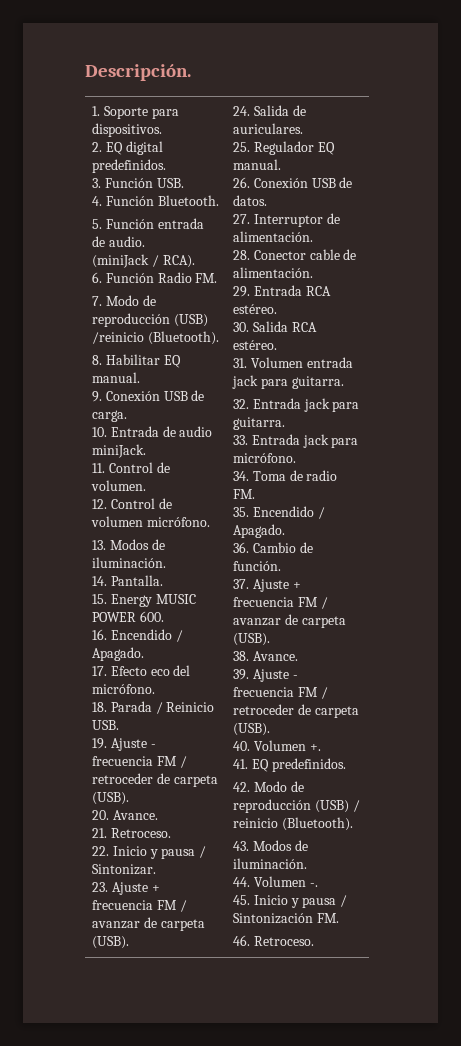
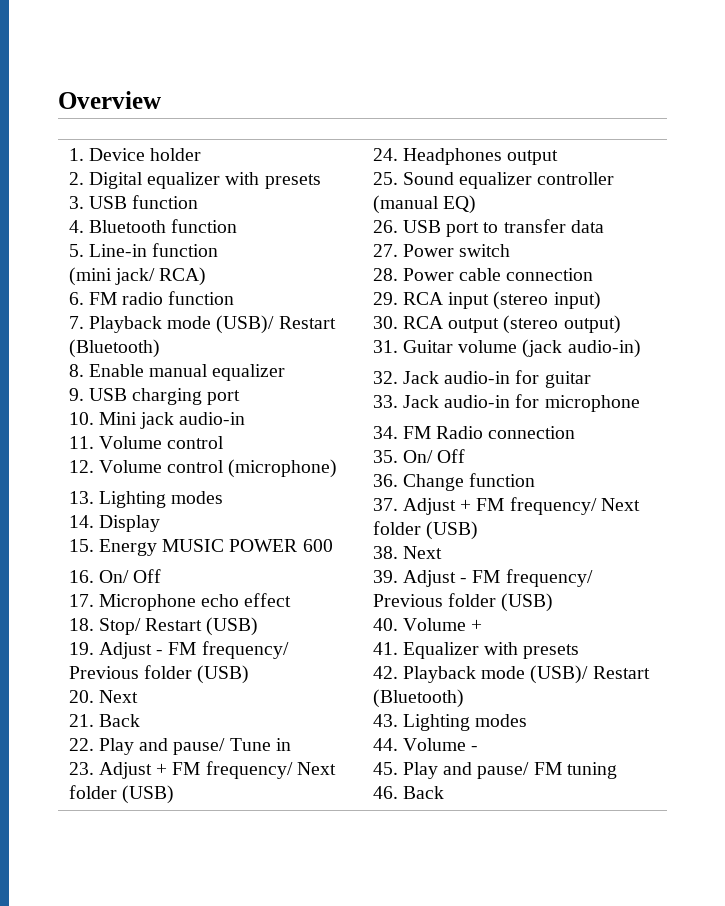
[85,64,191,81] Descripción. -> [58,91,161,109] Overview
[103,106,179,119] [92,123,163,137] [92,141,163,155] [92,159,167,173] Soporte para dispositivos. // 2. EQ digital predefinidos. -> [88,148,202,161] [68,172,321,189] Device holder // 2. Digital equalizer with presets
[104,178,184,188] Función USB. -> [88,195,199,209] USB function
[105,195,219,206] Función Bluetooth. -> [88,219,238,233] Bluetooth function
[105,218,204,229] [92,236,145,247] [92,254,195,268] [92,272,218,283] [92,295,156,306] [92,313,208,327] [92,331,219,345] [92,354,181,368] [92,372,141,383] [92,390,205,402] [92,410,128,422] [92,426,213,437] [92,444,147,458] [92,462,170,473] [91,480,147,491] [92,498,172,509] [91,516,210,527] [92,539,165,550] [92,557,167,568] Función entrada de audio. // (miniJack / RCA). // 6. Función Radio FM. // 7. Modo de reproducción (USB) /reinicio (Bluetooth). // 8. Habilitar EQ manual. // 9. Conexión USB de carga. // 10. Entrada de audio miniJack. // 11. Control de volumen. // 12. Control de volumen micrófono. // 13. Modos de iluminación. -> [88,243,219,257] [68,267,207,286] [68,291,235,305] [68,315,336,334] [68,339,160,358] [68,364,286,381] [68,388,241,405] [68,412,246,429] [68,436,225,449] [68,459,338,478] [68,491,224,508] Line-in function // (mini jack/ RCA) // 6. FM radio function // 7. Playback mode (USB)/ Restart (Bluetooth) // 8. Enable manual equalizer // 9. USB charging port // 10. Mini jack audio-in // 11. Volume control // 12. Volume control (microphone) // 13. Lighting modes
[110,575,163,586] Pantalla. -> [98,515,160,532] Display
[139,611,164,622] 600. -> [302,539,333,552] 600
[110,629,183,642] [92,647,145,661] [92,665,191,676] [92,684,156,694] [92,701,215,714] [92,720,120,730] [92,738,156,751] [92,756,187,768] [92,773,218,787] [92,792,130,805] Encendido / Apagado. // 17. Efecto eco del micrófono. // 18. Parada / Reinicio USB. // 19. Ajuste - frecuencia FM / retroceder de carpeta (USB). -> [98,569,162,583] [68,593,292,611] [68,617,259,636] [68,641,289,659] [68,665,250,684] On/ Off // 17. Microphone echo effect // 18. Stop/ Restart (USB) // 19. Adjust - FM frequency/ Previous folder (USB)
[112,810,158,820] Avance. -> [98,690,138,703] Next
[110,828,171,838] Retroceso. -> [98,714,140,727] Back
[112,846,207,859] [92,864,157,875] [92,882,160,895] [92,900,187,912] [92,917,205,931] [92,936,130,949] [233,105,306,116] [233,123,304,134] [233,141,335,155] [233,159,282,170] [233,177,353,188] [233,195,268,206] [233,213,340,227] [233,231,314,242] [233,249,357,260] [233,267,314,278] [233,285,331,297] [233,304,278,314] [233,321,317,332] [233,340,278,350] [233,357,353,368] [232,375,344,389] [233,398,360,412] [233,417,286,430] [233,434,359,448] [233,453,297,463] [233,470,338,481] [233,489,256,499] [233,506,325,519] [233,524,286,538] [233,542,313,553] [233,561,282,571] [233,579,301,592] [233,597,328,609] [233,614,346,628] [233,633,271,646] Inicio y pausa / Sintonizar. // 23. Ajuste + frecuencia FM / avanzar de carpeta (USB). | 24. Salida de auriculares. // 25. Regulador EQ manual. // 26. Conexión USB de datos. // 27. Interruptor de alimentación. // 28. Conector cable de alimentación. // 29. Entrada RCA estéreo. // 30. Salida RCA estéreo. // 31. Volumen entrada jack para guitarra. // 32. Entrada jack para guitarra. // 33. Entrada jack para micrófono. // 34. Toma de radio FM. // 35. Encendido / Apagado. // 36. Cambio de función. // 37. Ajuste + frecuencia FM / avanzar de carpeta (USB). -> [98,738,291,755] [68,761,336,779] [68,785,174,804] [372,148,559,165] [372,172,615,189] [372,195,476,214] [372,219,604,237] [372,244,511,257] [372,268,594,281] [372,291,601,310] [372,315,621,334] [372,339,641,358] [372,370,591,388] [372,394,640,412] [372,426,576,439] [372,449,466,463] [372,473,536,491] [372,497,640,515] [372,521,478,540] Play and pause/ Tune in // 23. Adjust + FM frequency/ Next folder (USB) | 24. Headphones output // 25. Sound equalizer controller (manual EQ) // 26. USB port to transfer data // 27. Power switch // 28. Power cable connection // 29. RCA input (stereo input) // 30. RCA output (stereo output) // 31. Guitar volume (jack audio-in) // 32. Jack audio-in for guitar // 33. Jack audio-in for microphone // 34. FM Radio connection // 35. On/ Off // 36. Change function // 37. Adjust + FM frequency/ Next folder (USB)
[252,651,298,661] Avance. -> [402,546,442,559] Next
[252,669,298,682] [233,687,328,699] [233,704,359,718] [233,723,271,736] Ajuste - frecuencia FM / retroceder de carpeta (USB). -> [402,569,593,587] [372,593,554,612] Adjust - FM frequency/ Previous folder (USB)
[253,740,321,751] Volumen +. -> [402,618,483,631] Volume +
[251,758,346,772] [233,781,304,792] [233,799,360,813] [233,817,353,831] [233,840,308,851] [233,858,308,869] EQ predefinidos. // 42. Modo de reproducción (USB) / reinicio (Bluetooth). // 43. Modos de iluminación. -> [402,642,580,659] [372,665,650,684] [372,689,464,708] [372,714,528,731] Equalizer with presets // 42. Playback mode (USB)/ Restart (Bluetooth) // 43. Lighting modes
[253,876,318,887] Volumen -. -> [402,738,479,751] Volume -
[253,895,348,908] [233,913,339,924] Inicio y pausa / Sintonización FM. -> [402,762,617,779] Play and pause/ FM tuning
[253,936,314,946] Retroceso. -> [402,786,444,799] Back

